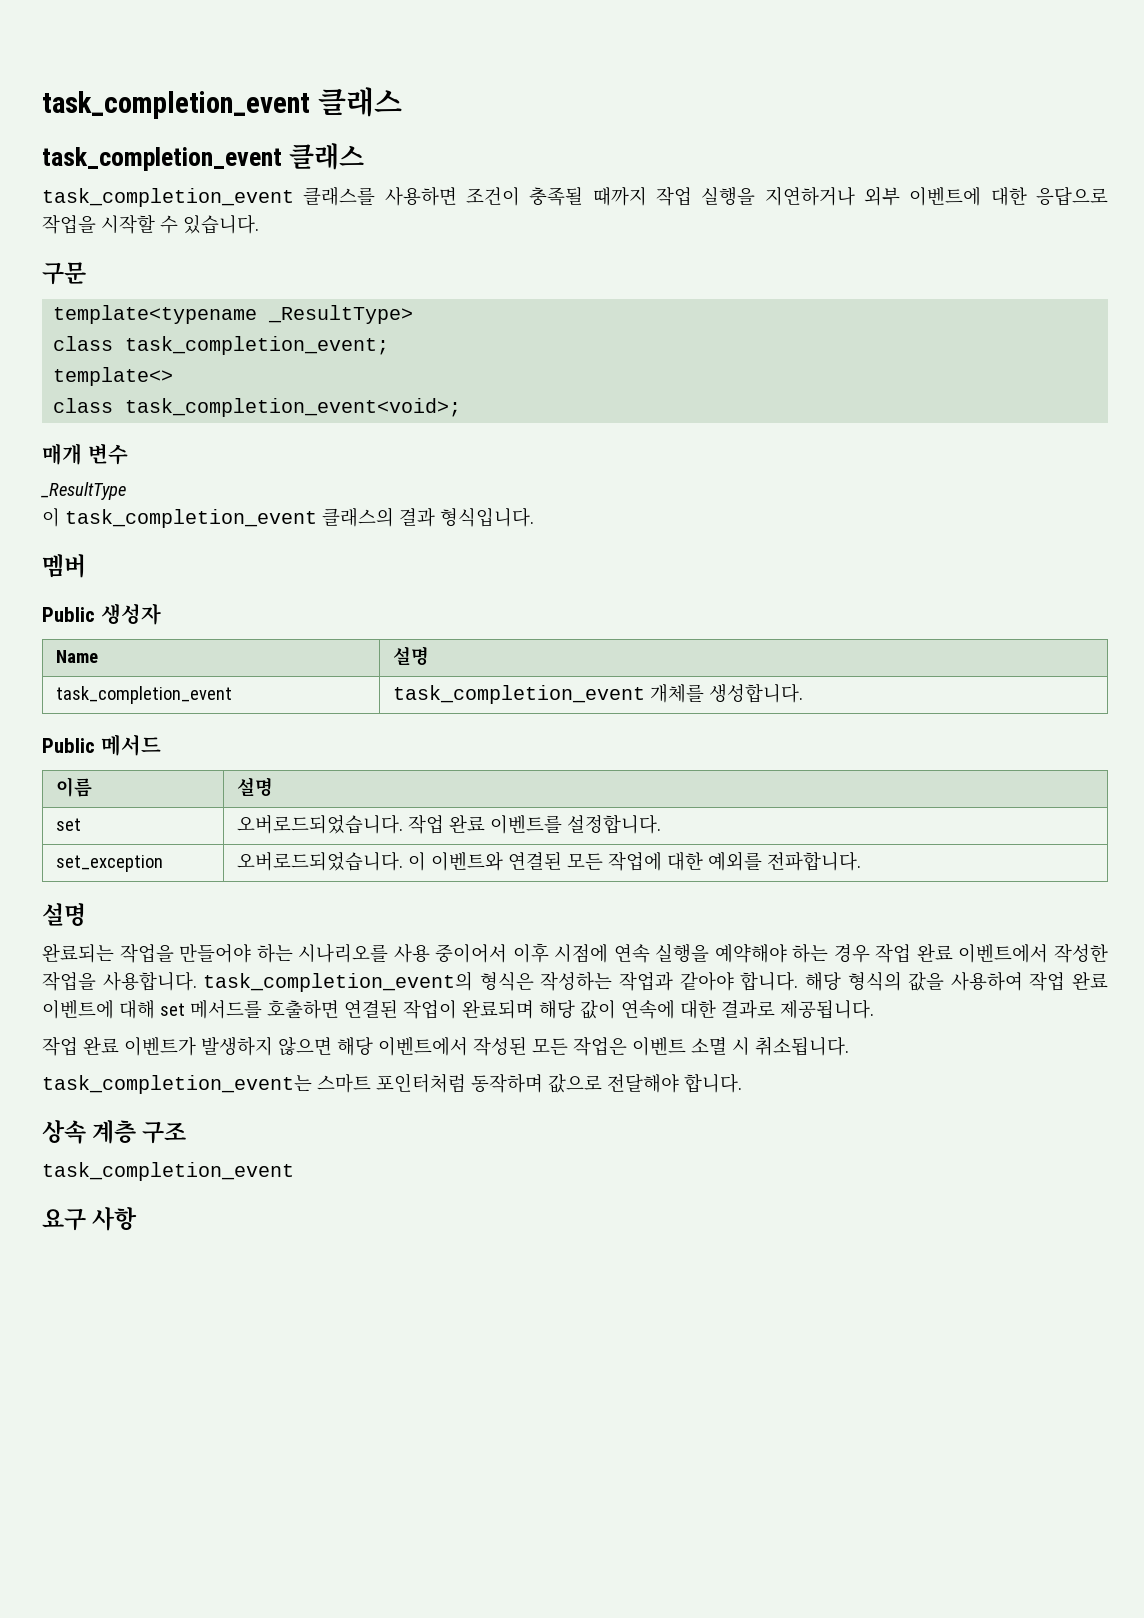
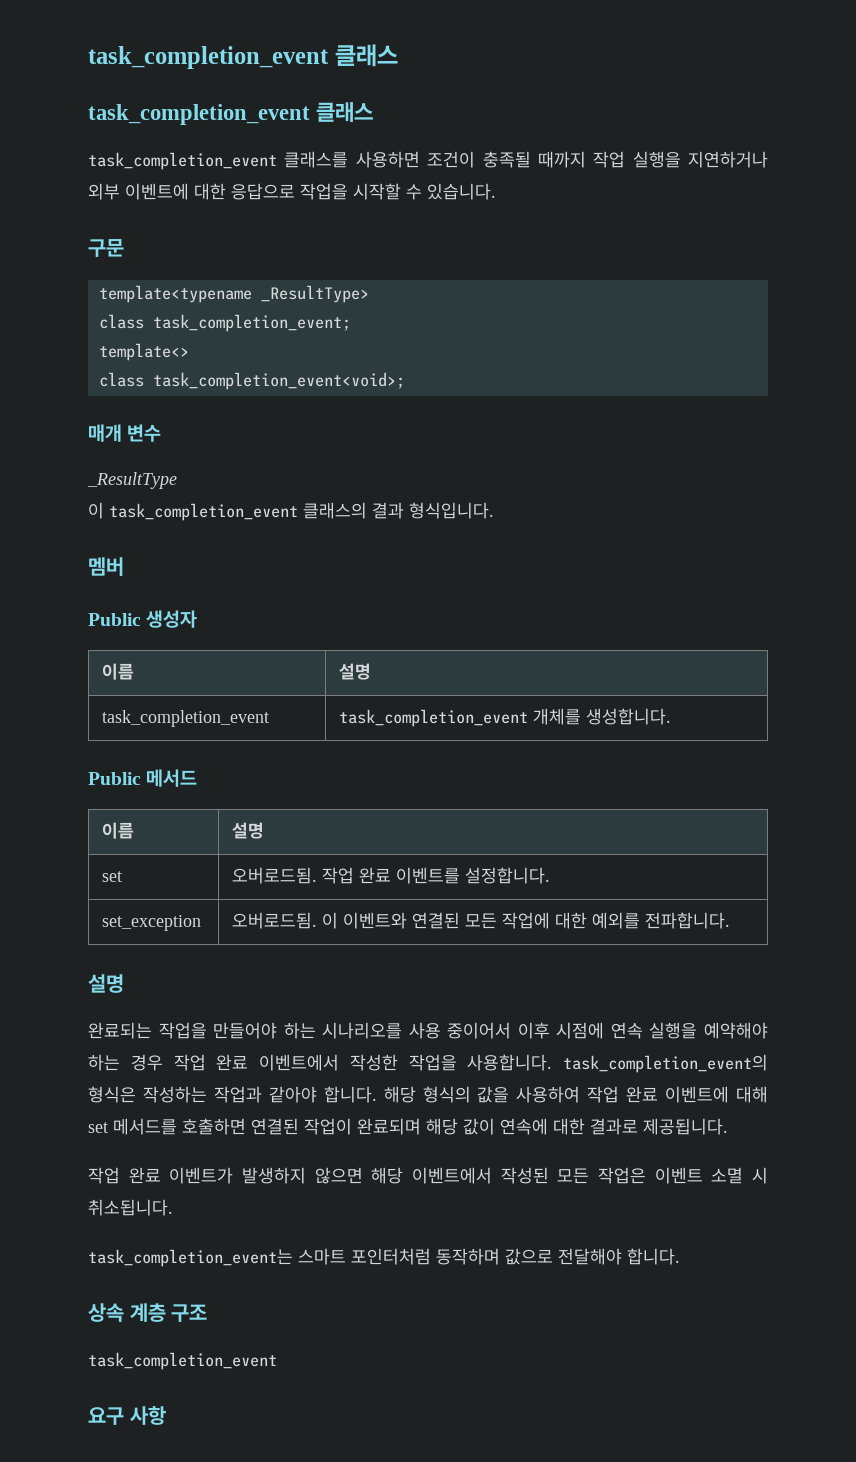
[56,650,99,663] Name -> [101,663,134,680] 이름
[237,814,404,834] 오버로드되었습니다. -> [231,867,317,884] 오버로드됨.
[237,851,404,871] 오버로드되었습니다. -> [231,912,317,929] 오버로드됨.

